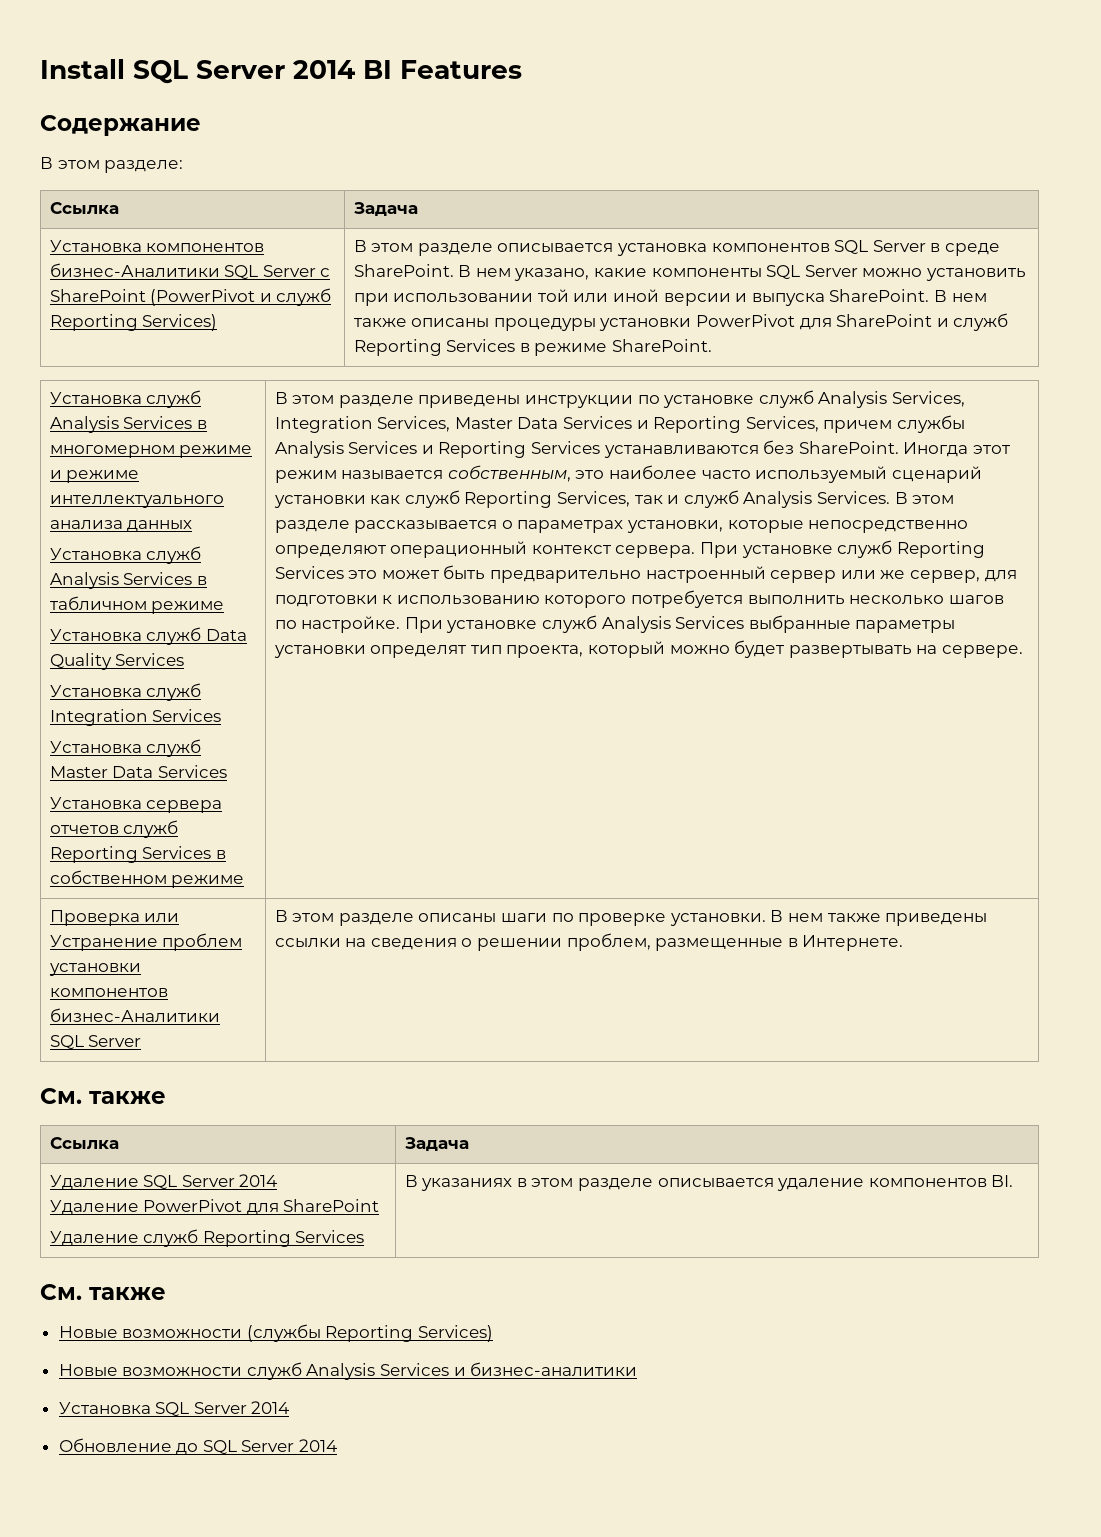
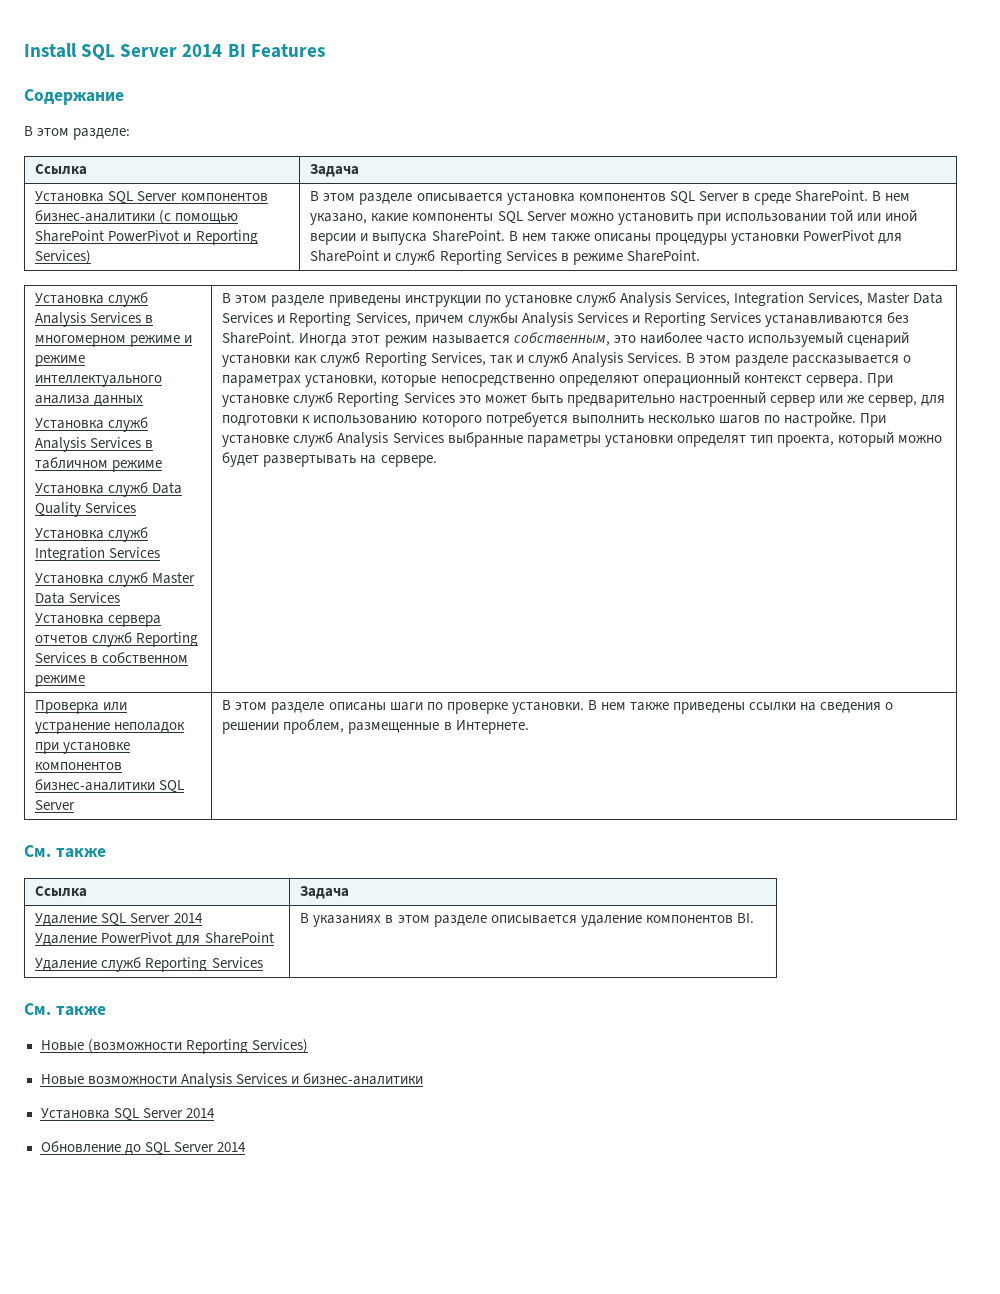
[146,243,265,252] [49,263,331,280] [49,288,332,306] компонентов бизнес-Аналитики SQL Server с SharePoint (PowerPivot и служб -> [108,191,268,204] [35,210,239,224] [35,230,192,242] SQL Server компонентов бизнес-аналитики (с помощью SharePoint PowerPivot и
[49,933,243,951] [48,963,141,976] [49,988,168,997] [49,1008,220,1022] Устранение проблем установки компонентов бизнес-Аналитики -> [35,722,186,734] [35,742,131,754] [35,762,123,770] [35,779,156,791] устранение неполадок при установке компонентов бизнес-аналитики
[122,1324,321,1342] возможности (службы -> [87,1039,182,1053] (возможности
[246,1362,302,1380] служб -> (177, 1080) none

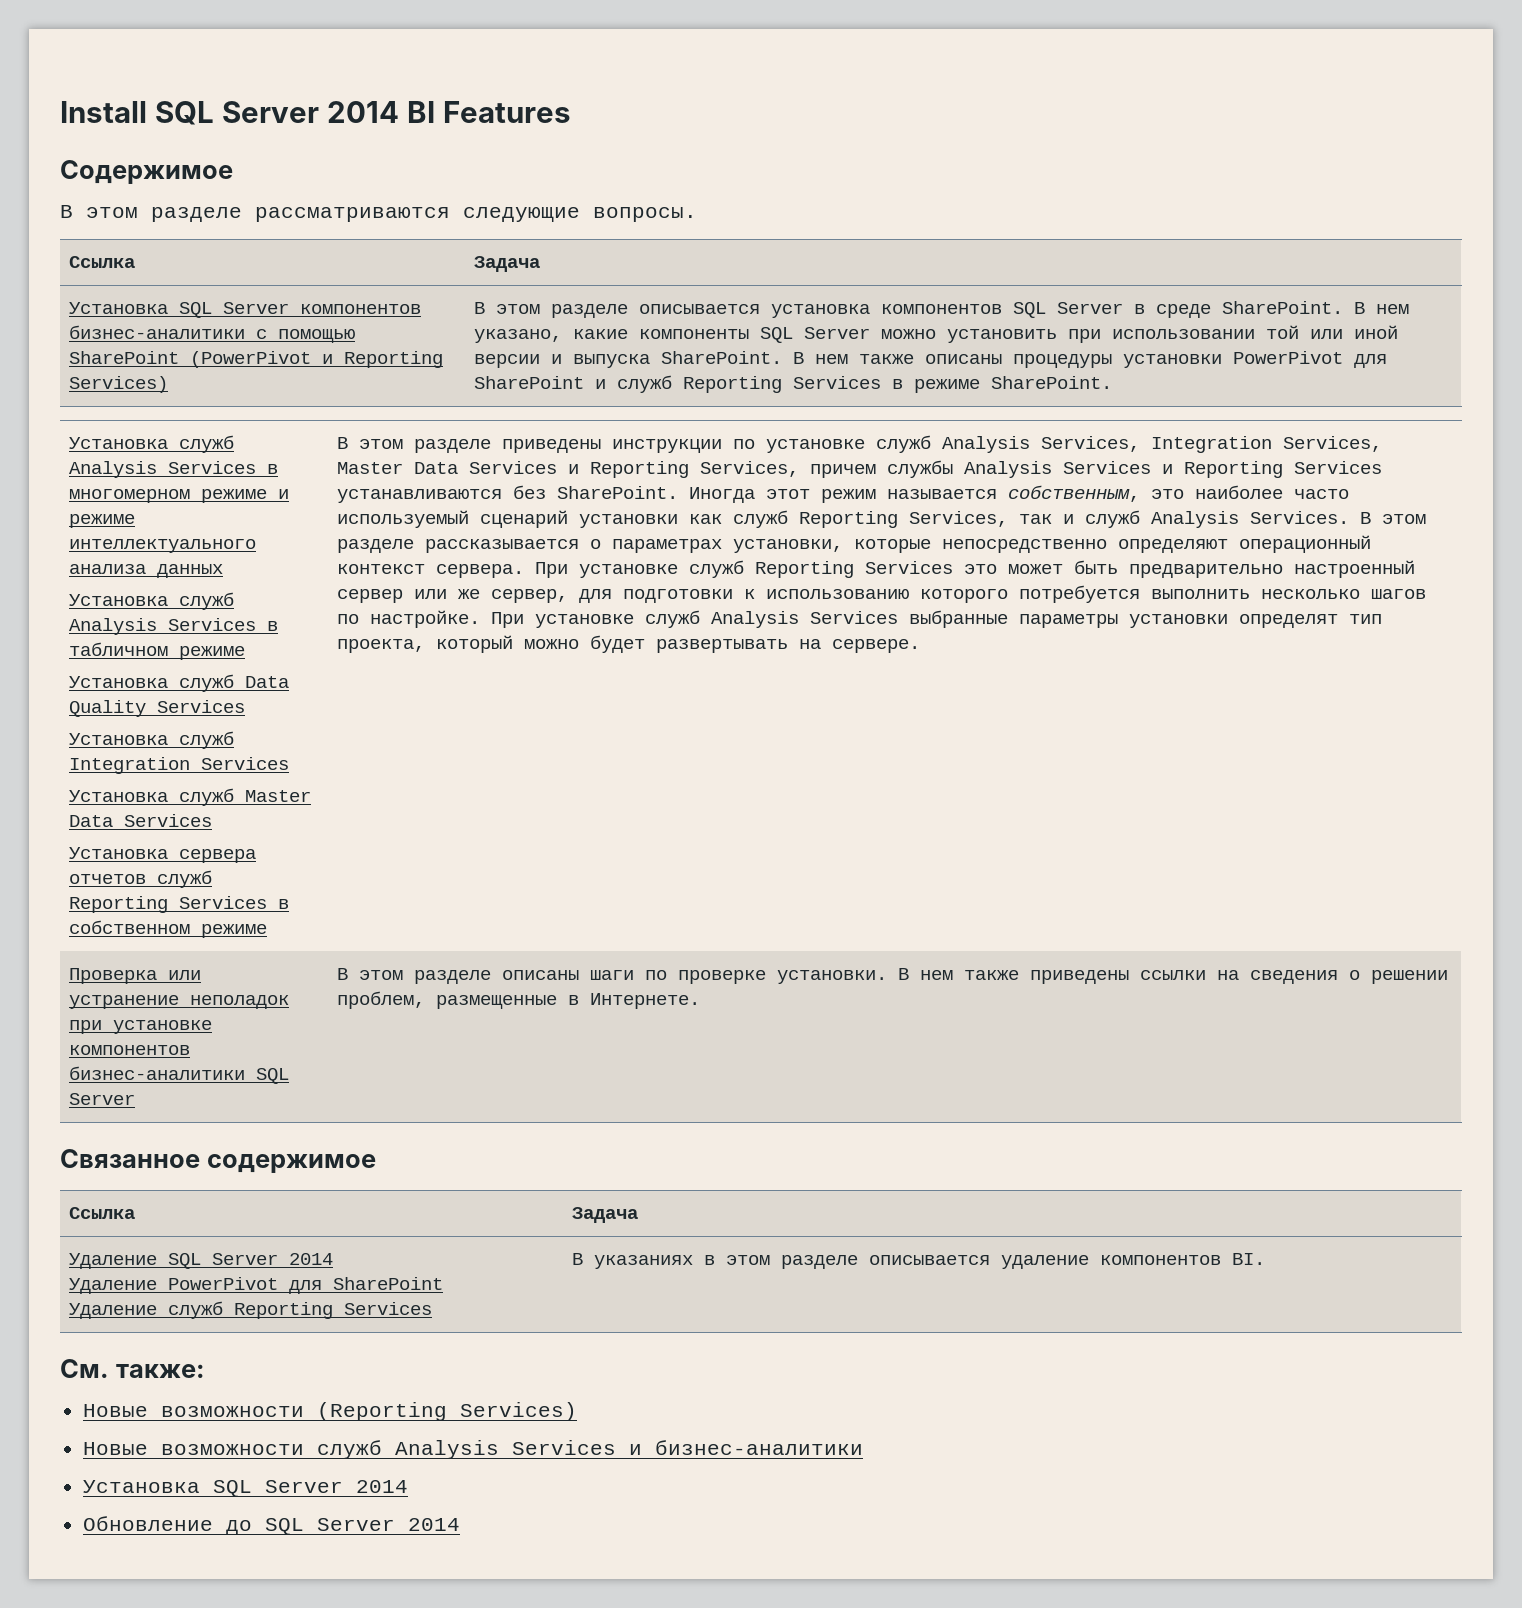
[24,89,124,105] [24,126,131,140] Содержание // В этом разделе: -> [60,160,233,184] [60,205,697,222] Содержимое // В этом разделе рассматриваются следующие вопросы.
[159,210,172,224] (с -> [256,329,268,339] с
[108,230,180,241] PowerPivot -> [190,351,312,368] (PowerPivot
[24,845,106,858] См. также -> [60,1149,376,1173] Связанное содержимое
[55,1006,106,1016] [40,1039,248,1054] также // Новые (возможности Reporting -> [115,1364,205,1378] [83,1402,448,1421] также: // Новые возможности (Reporting
(177, 1080) none -> [317,1440,383,1459] служб

